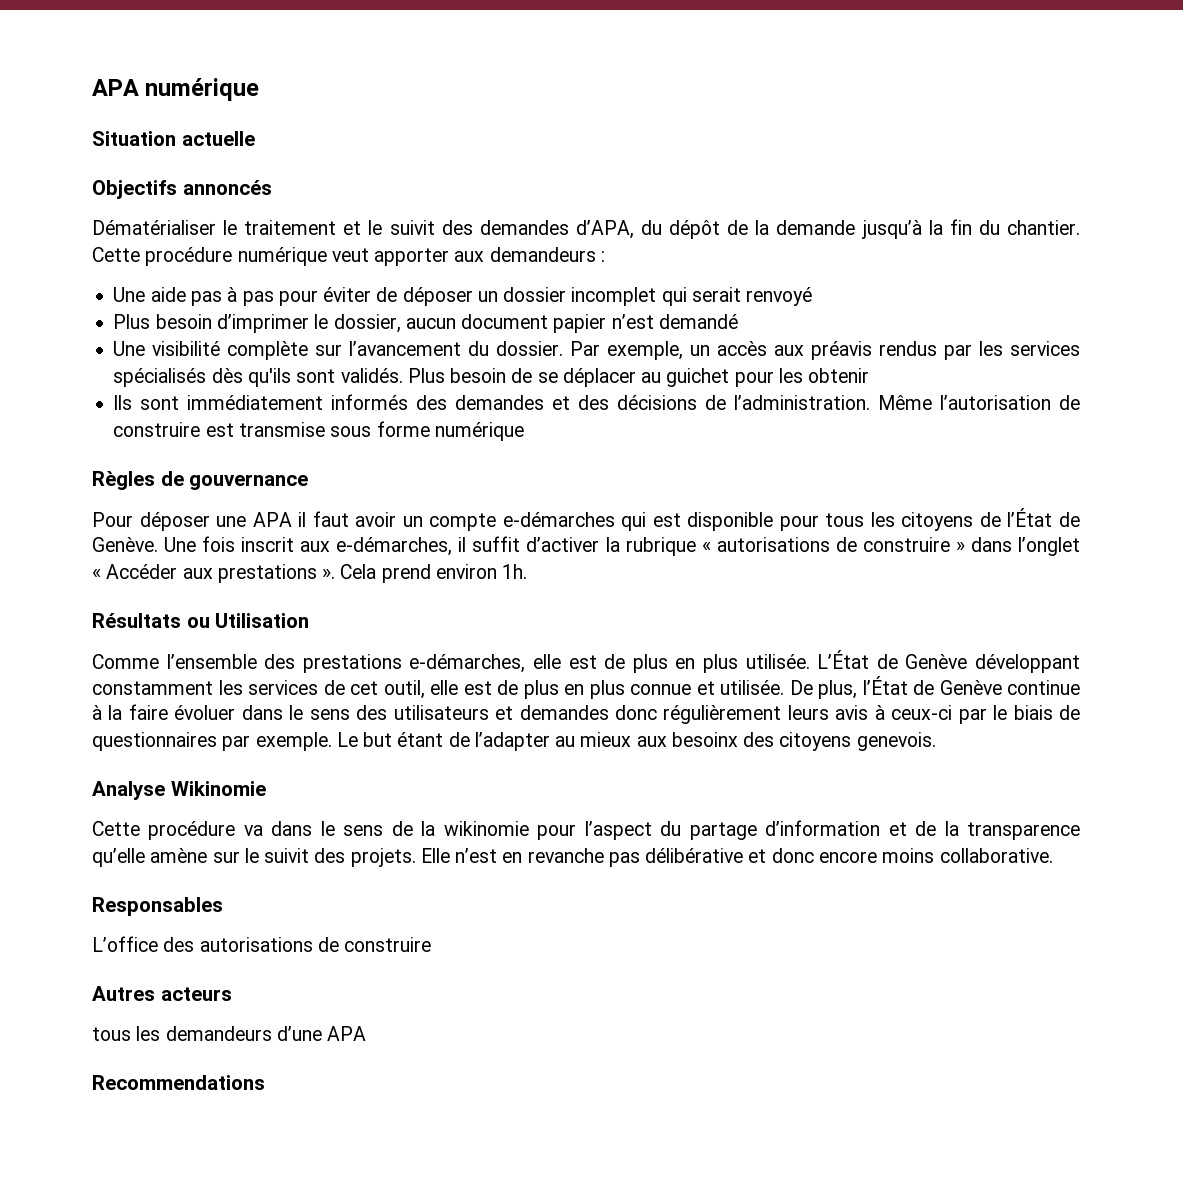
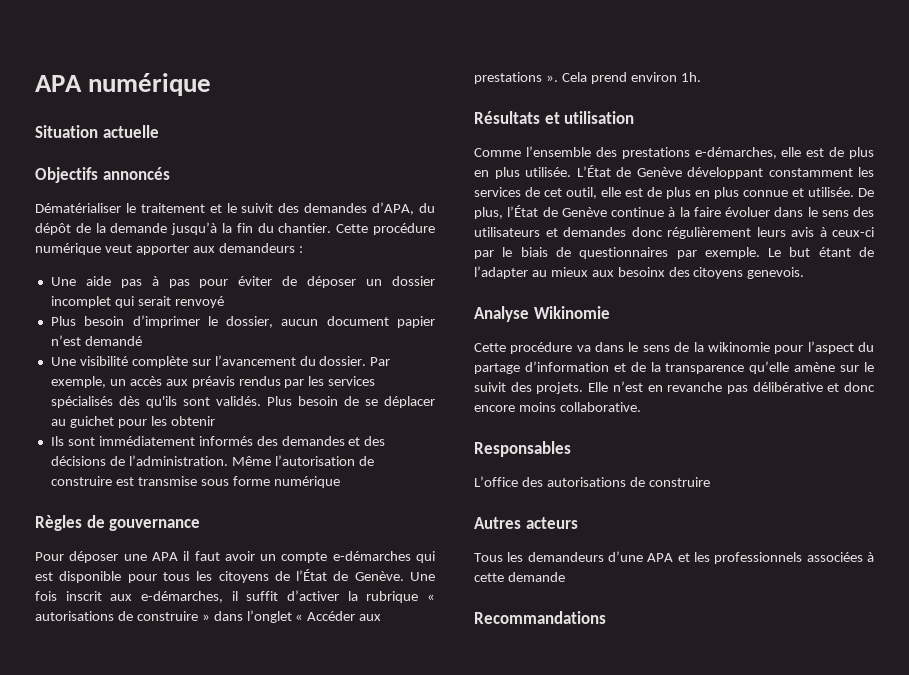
[186,613,310,628] ou Utilisation -> [544,111,635,124] et utilisation
[92,1027,131,1041] tous -> [474,553,503,562] Tous
[92,1075,265,1090] // Recommendations -> [677,552,874,564] [474,572,565,582] [474,611,606,624] et les professionnels associées à cette demande // Recommandations

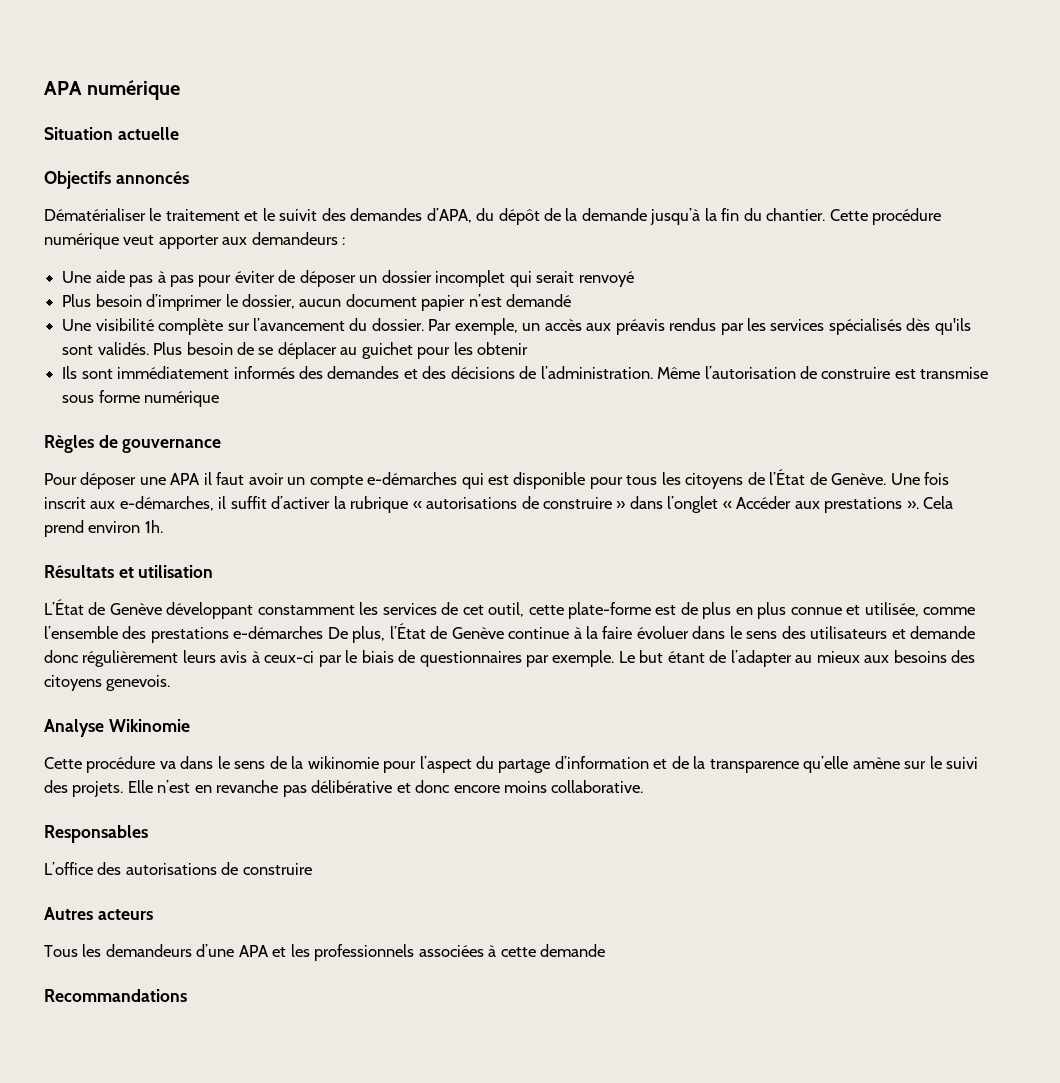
[474,146,874,159] [474,167,571,179] Comme l’ensemble des prestations e-démarches, elle est de plus en plus utilisée. -> (214, 571) none
[601,187,621,197] elle -> [528,602,651,619] cette plate-forme
[808,187,854,197] utilisée. -> [864,602,976,617] [44,626,324,643] utilisée, comme l’ensemble des prestations e-démarches
[563,227,626,237] demandes -> [910,626,976,639] demande
[617,267,665,277] besoinx -> [893,650,947,663] besoins
[474,382,506,392] suivit -> [945,757,978,769] suivi

